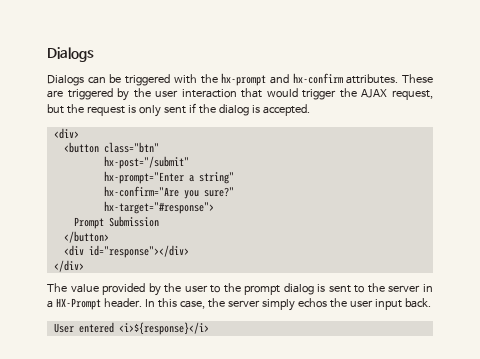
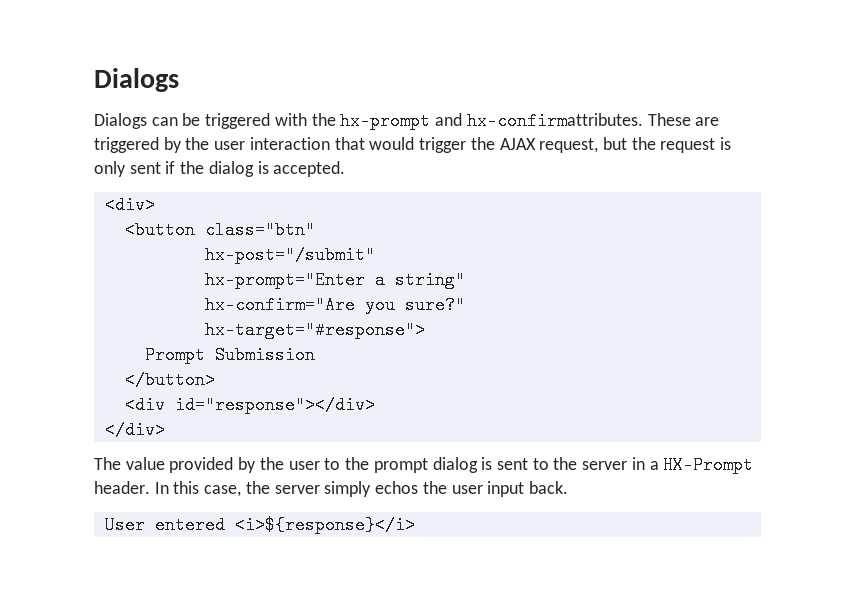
[292,73,399,84] hx-confirm attributes. -> [466,112,643,130] hx-confirmattributes.

